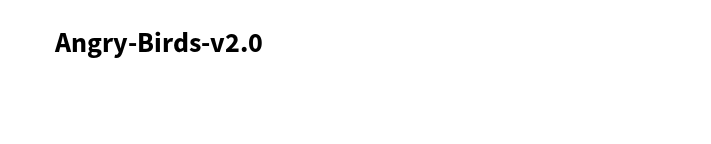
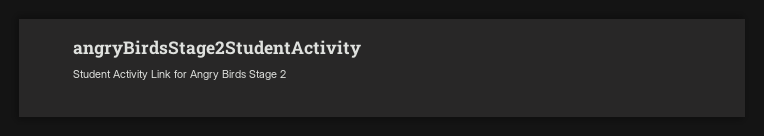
[54,31,263,58] Angry-Birds-v2.0 -> [73,40,361,58] [73,70,286,80] angryBirdsStage2StudentActivity // Student Activity Link for Angry Birds Stage 2

